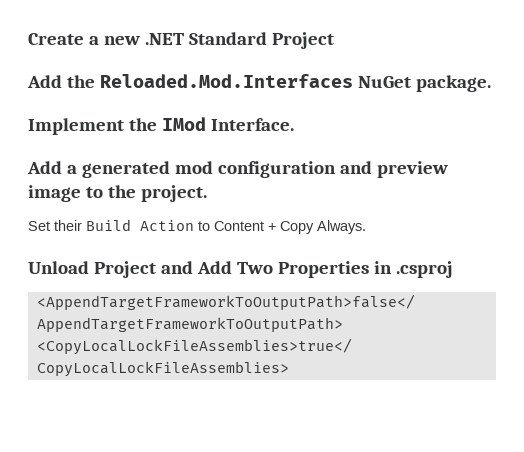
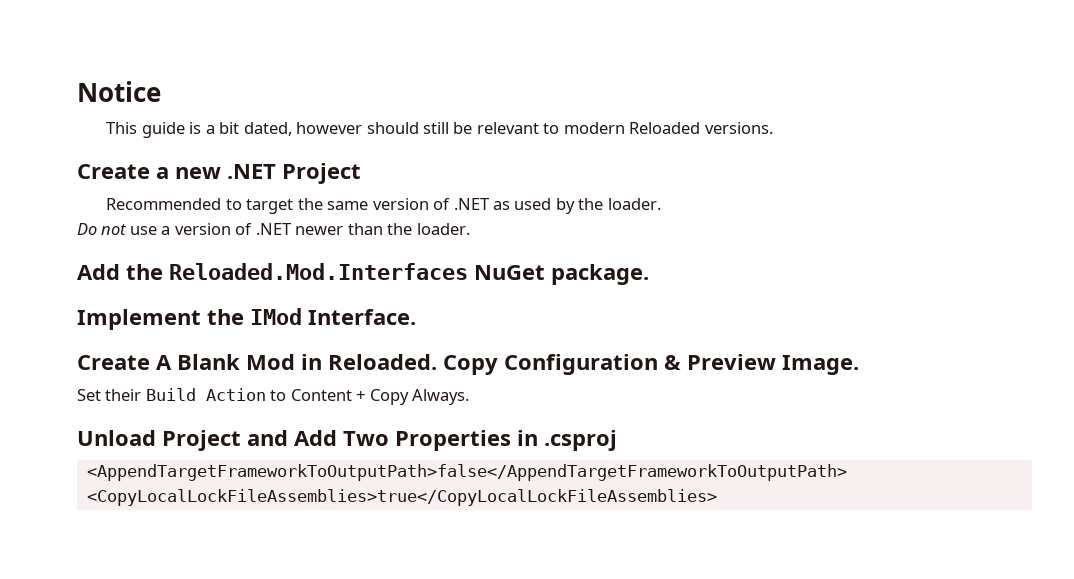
(28, 39) none -> [77,81,161,102] [106,122,773,138] Notice // This guide is a bit dated, however should still be relevant to modern Reloaded versions. //
[188,32,334,49] Standard Project -> [282,163,361,184] [106,198,661,214] [77,223,470,235] Project // Recommended to target the same version of .NET as used by the loader. // Do not use a version of .NET newer than the loader.
[27,161,448,178] [28,185,207,202] Add a generated mod configuration and preview image to the project. -> [77,354,859,375] Create A Blank Mod in Reloaded. Copy Configuration & Preview Image.

